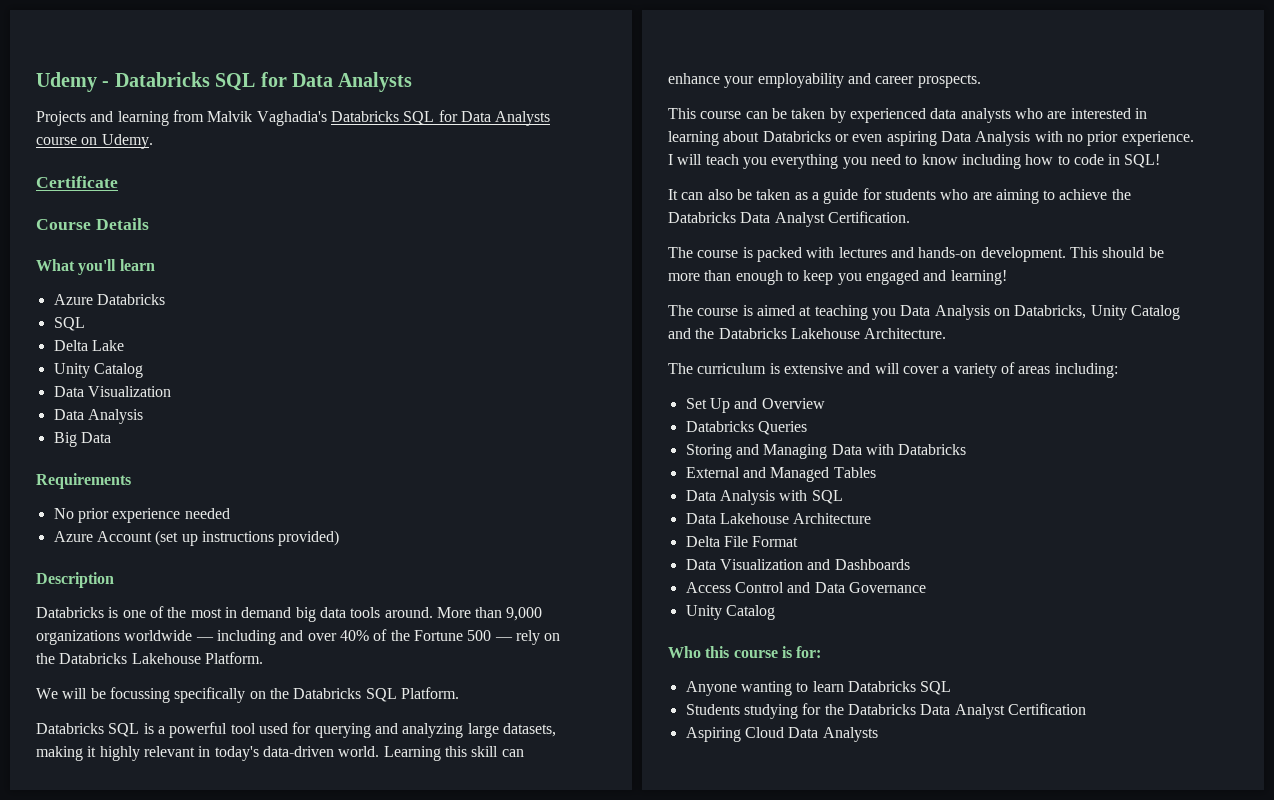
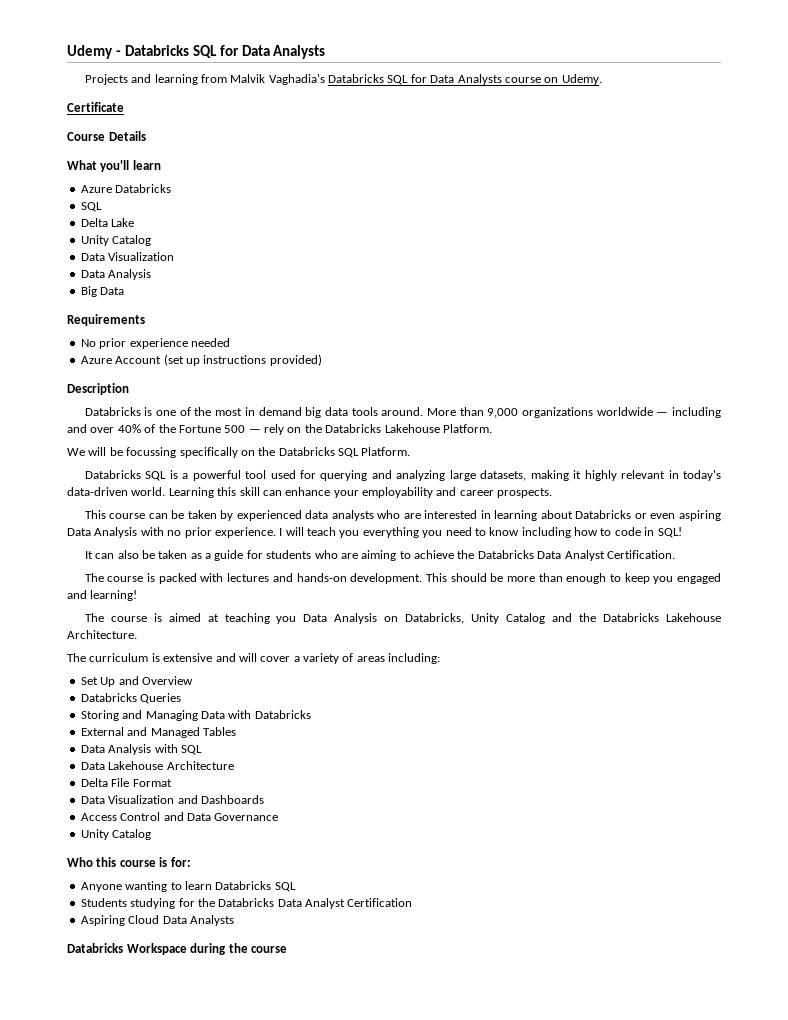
(878, 734) none -> [67,943,288,955] // Databricks Workspace during the course

